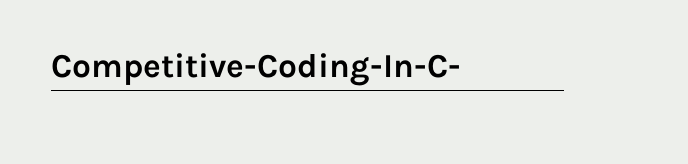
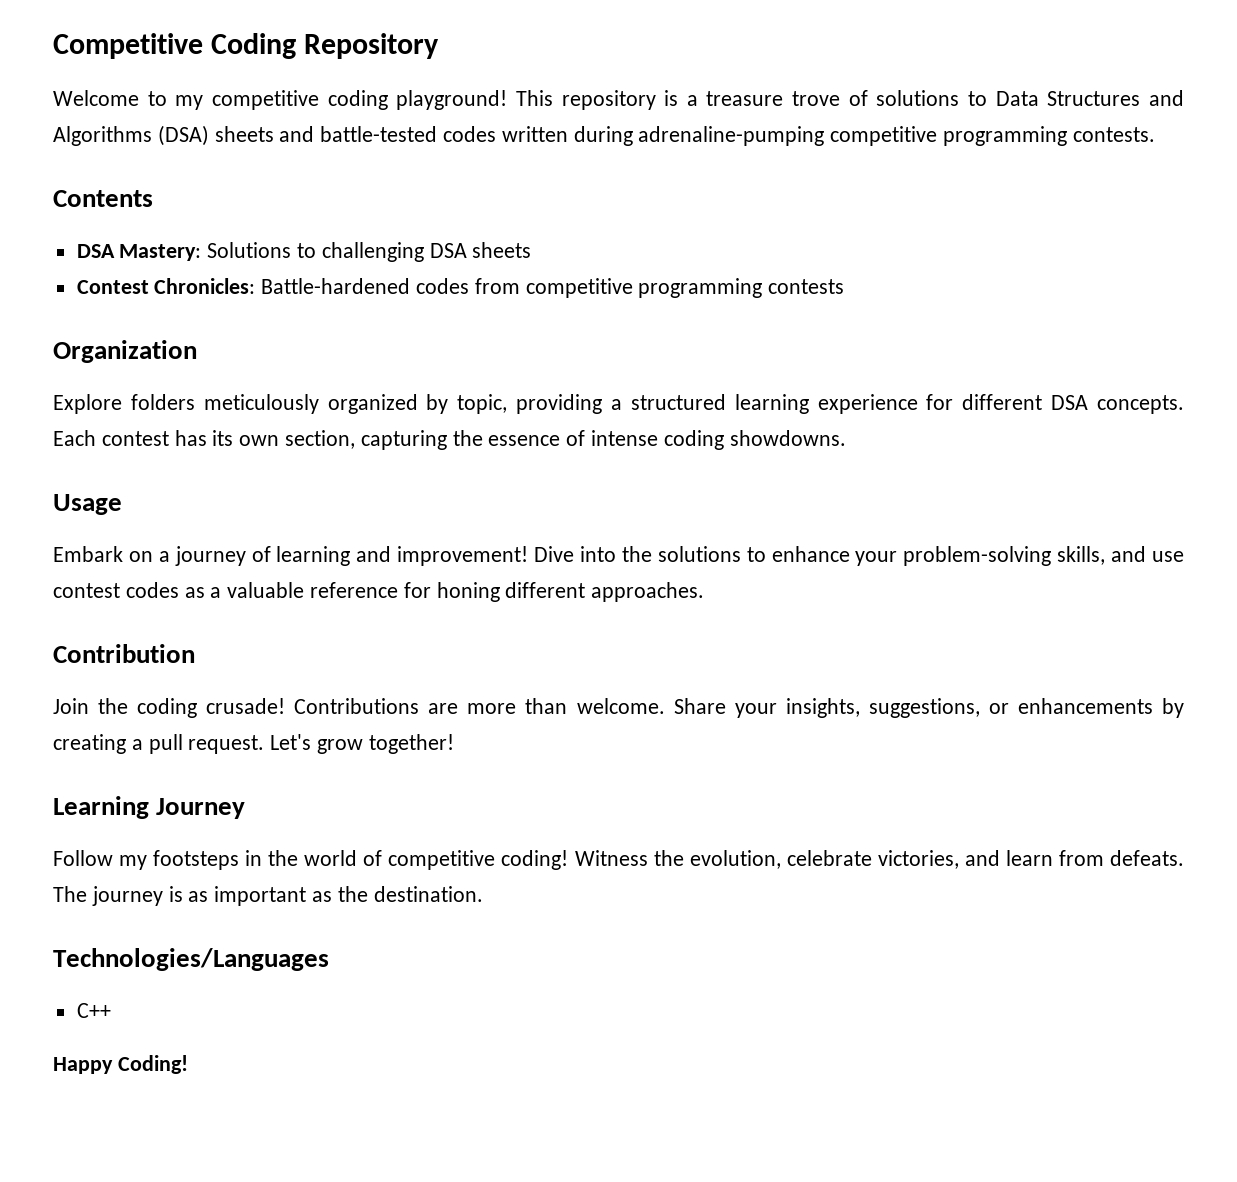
[51,53,461,86] Competitive-Coding-In-C- -> [53,33,440,59] [53,90,1184,110] [53,125,1155,146] [53,190,153,207] [76,242,532,262] [76,278,845,298] [53,340,197,363] [53,394,1185,414] [53,430,846,450] [53,494,122,515] [53,546,1185,566] [53,582,705,602] [53,644,195,663] [53,698,1185,718] [53,734,454,754] [53,796,246,819] [53,850,1184,870] [53,886,483,906] [53,948,329,971] [76,1003,111,1018] [53,1055,188,1074] Competitive Coding Repository // Welcome to my competitive coding playground! This repository is a treasure trove of solutions to Data Structures and Algorithms (DSA) sheets and battle-tested codes written during adrenaline-pumping competitive programming contests. // Contents // DSA Mastery: Solutions to challenging DSA sheets // Contest Chronicles: Battle-hardened codes from competitive programming contests // Organization // Explore folders meticulously organized by topic, providing a structured learning experience for different DSA concepts. Each contest has its own section, capturing the essence of intense coding showdowns. // Usage // Embark on a journey of learning and improvement! Dive into the solutions to enhance your problem-solving skills, and use contest codes as a valuable reference for honing different approaches. // Contribution // Join the coding crusade! Contributions are more than welcome. Share your insights, suggestions, or enhancements by creating a pull request. Let's grow together! // Learning Journey // Follow my footsteps in the world of competitive coding! Witness the evolution, celebrate victories, and learn from defeats. The journey is as important as the destination. // Technologies/Languages // C++ // Happy Coding!

